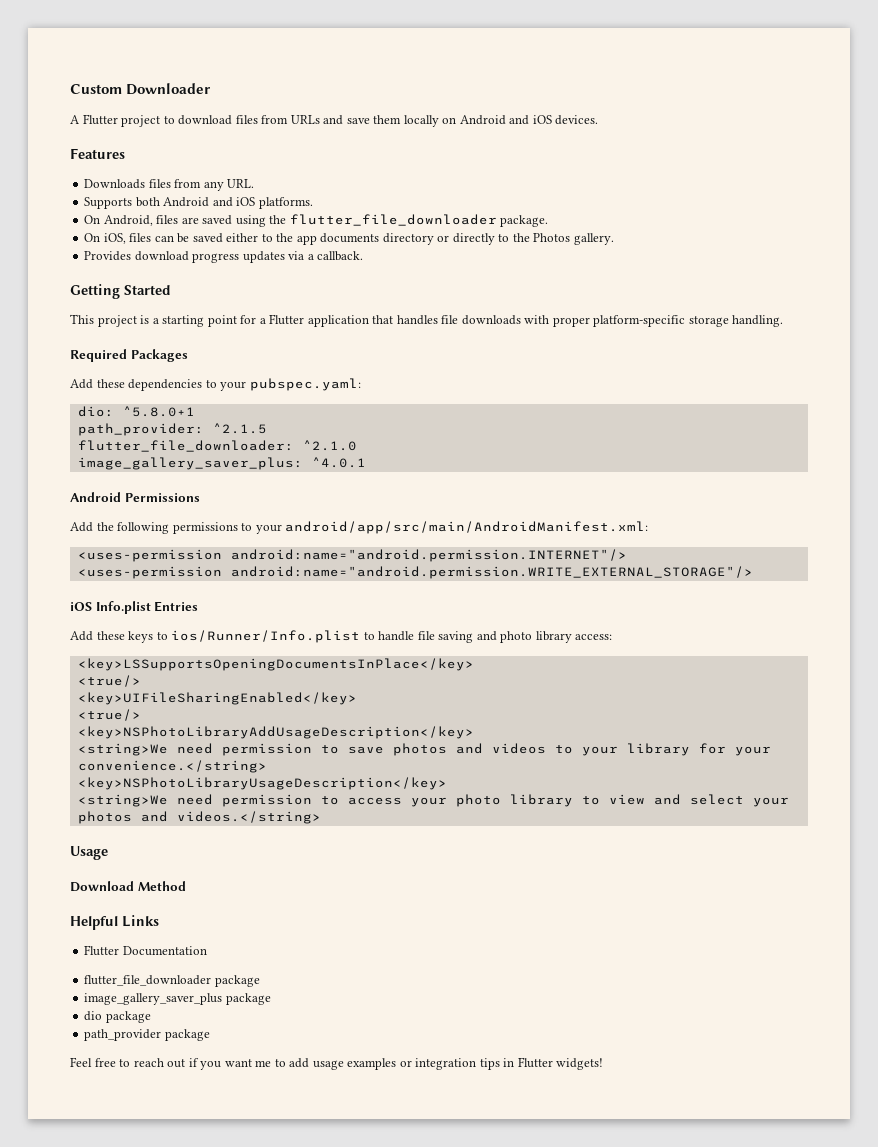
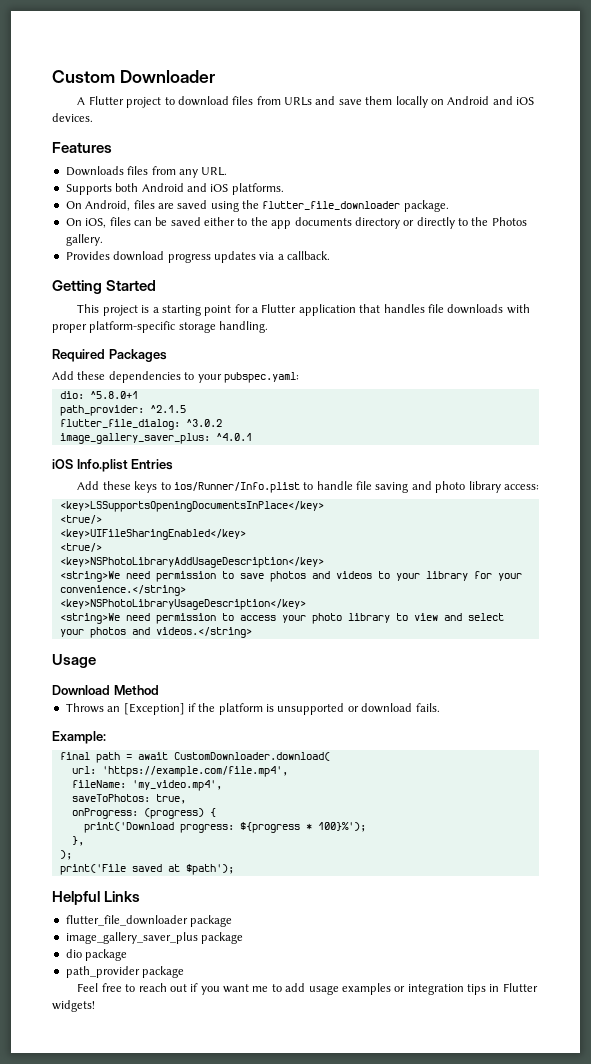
[77,440,357,452] flutter_file_downloader: ^2.1.0 -> [59,419,222,430] flutter_file_dialog: ^3.0.2
[70,492,200,502] [70,521,649,534] [77,549,627,562] [77,566,753,579] // Android Permissions // Add the following permissions to your android/app/src/main/AndroidManifest.xml: // <uses-permission android:name="android.permission.INTERNET"/> // <uses-permission android:name="android.permission.WRITE_EXTERNAL_STORAGE"/> -> (252, 437) none
(186, 886) none -> [65,703,440,715] [52,731,106,744] [59,752,330,763] [71,766,288,777] [71,780,222,791] [71,794,186,804] [71,808,216,819] [83,822,366,833] [71,836,84,846] [59,850,72,860] [59,864,234,875] // Throws an [Exception] if the platform is unsupported or download fails. // Example: // final path = await CustomDownloader.download( // url: 'https://example.com/file.mp4', // fileName: 'my_video.mp4', // saveToPhotos: true, // onProgress: (progress) { // print('Download progress: ${progress * 100}%'); // }, // ); // print('File saved at $path');
[84,945,207,956] // Flutter Documentation -> (141, 896) none

